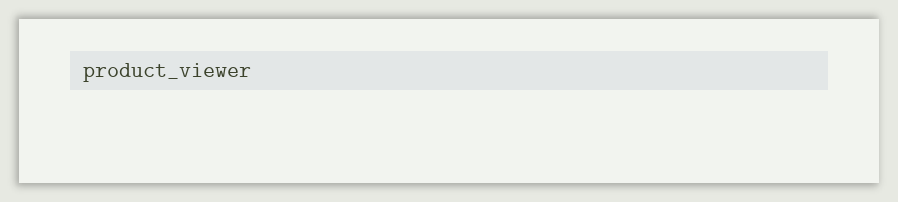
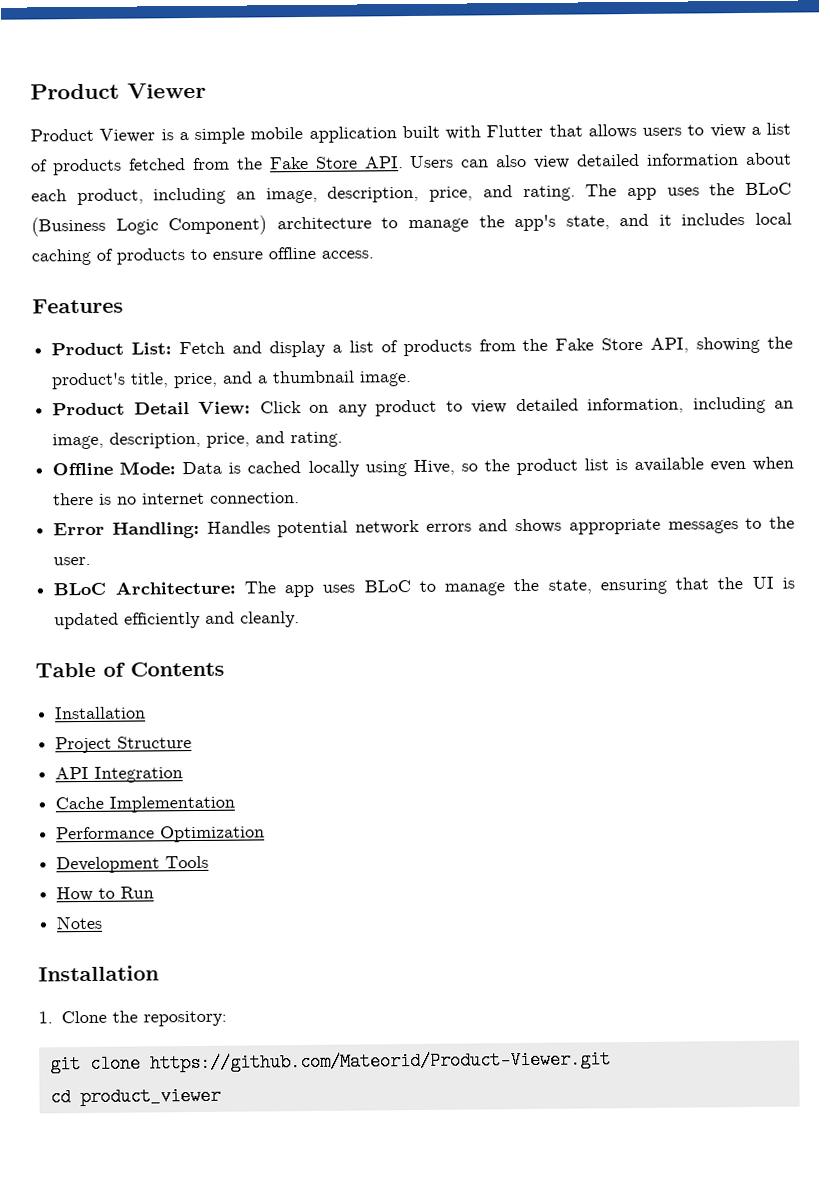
(82, 72) none -> [30,82,206,100] [30,122,791,144] [31,152,793,176] [31,182,793,206] [31,212,793,237] [31,246,374,266] [32,298,124,314] [51,336,793,358] [51,370,413,390] [52,396,794,417] [52,431,344,450] [52,456,794,477] [53,492,301,506] [53,516,796,539] [53,556,92,566] [53,576,795,598] [54,611,301,630] [35,661,225,678] [54,706,147,720] [55,736,193,754] [55,766,184,783] [55,795,236,813] [56,825,266,843] [56,855,210,874] [56,886,155,902] [56,915,103,930] [38,965,159,982] [38,1010,227,1027] [49,1050,611,1074] [49,1088,71,1107] Product Viewer // Product Viewer is a simple mobile application built with Flutter that allows users to view a list of products fetched from the Fake Store API. Users can also view detailed information about each product, including an image, description, price, and rating. The app uses the BLoC (Business Logic Component) architecture to manage the app's state, and it includes local caching of products to ensure offline access. // Features // Product List: Fetch and display a list of products from the Fake Store API, showing the product's title, price, and a thumbnail image. // Product Detail View: Click on any product to view detailed information, including an image, description, price, and rating. // Offline Mode: Data is cached locally using Hive, so the product list is available even when there is no internet connection. // Error Handling: Handles potential network errors and shows appropriate messages to the user. // BLoC Architecture: The app uses BLoC to manage the state, ensuring that the UI is updated efficiently and cleanly. // Table of Contents // Installation // Project Structure // API Integration // Cache Implementation // Performance Optimization // Development Tools // How to Run // Notes // Installation // 1. Clone the repository: // git clone https://github.com/Mateorid/Product-Viewer.git // cd

